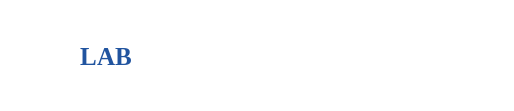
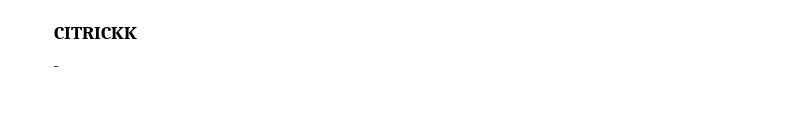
[80,48,132,65] LAB -> [54,27,137,39] [54,65,59,67] CITRICKK // _

